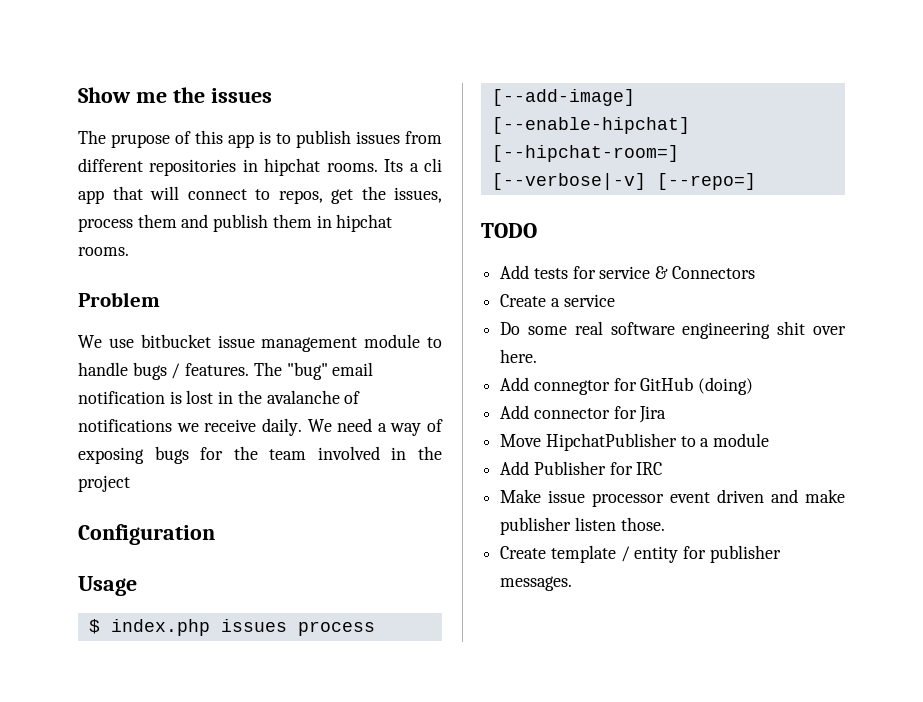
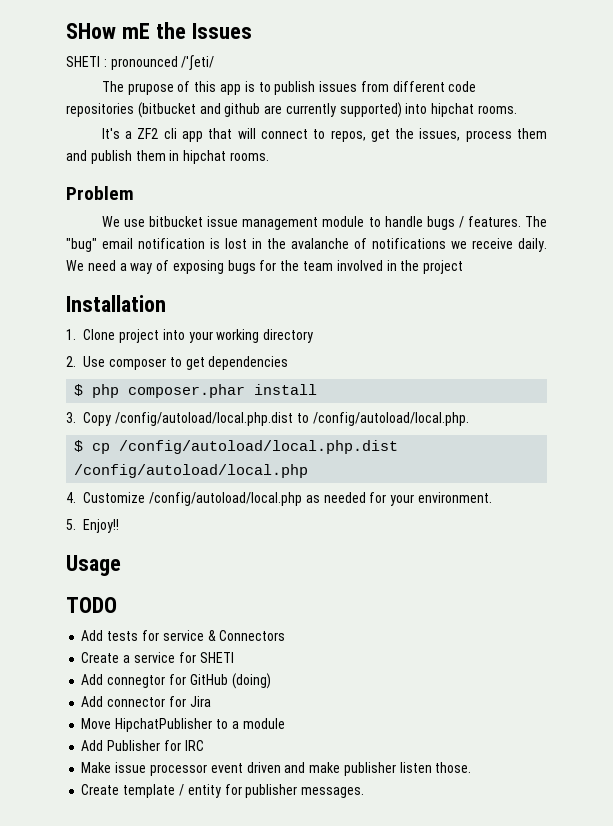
[78,87,272,103] Show me the issues -> [66,22,252,39] [66,55,215,70] SHow mE the Issues // SHETI : pronounced /ˈʃeti/
[149,158,419,176] repositories in hipchat rooms. Its a -> [448,81,477,92] [66,102,518,118] [101,128,159,139] code repositories (bitbucket and github are currently supported) into hipchat rooms. // It's a ZF2
[78,524,215,545] [78,576,137,596] [88,619,375,636] [491,89,635,106] [491,117,690,134] [491,145,679,162] [491,173,756,190] Configuration // Usage // $ index.php issues process [--add-image] [--enable-hipchat] [--hipchat-room=] [--verbose|-v] [--repo=] -> [66,295,166,312] [66,329,314,343] [66,356,289,370] [74,384,318,398] [66,412,469,426] [74,440,399,454] [74,464,309,478] [66,492,492,506] [66,519,120,533] [66,555,121,576] Installation // 1. Clone project into your working directory // 2. Use composer to get dependencies // $ php composer.phar install // 3. Copy /config/autoload/local.php.dist to /config/autoload/local.php. // $ cp /config/autoload/local.php.dist /config/autoload/local.php // 4. Customize /config/autoload/local.php as needed for your environment. // 5. Enjoy!! // Usage
[500,321,846,339] [500,349,538,363] // Do some real software engineering shit over here. -> [178,652,234,663] for SHETI

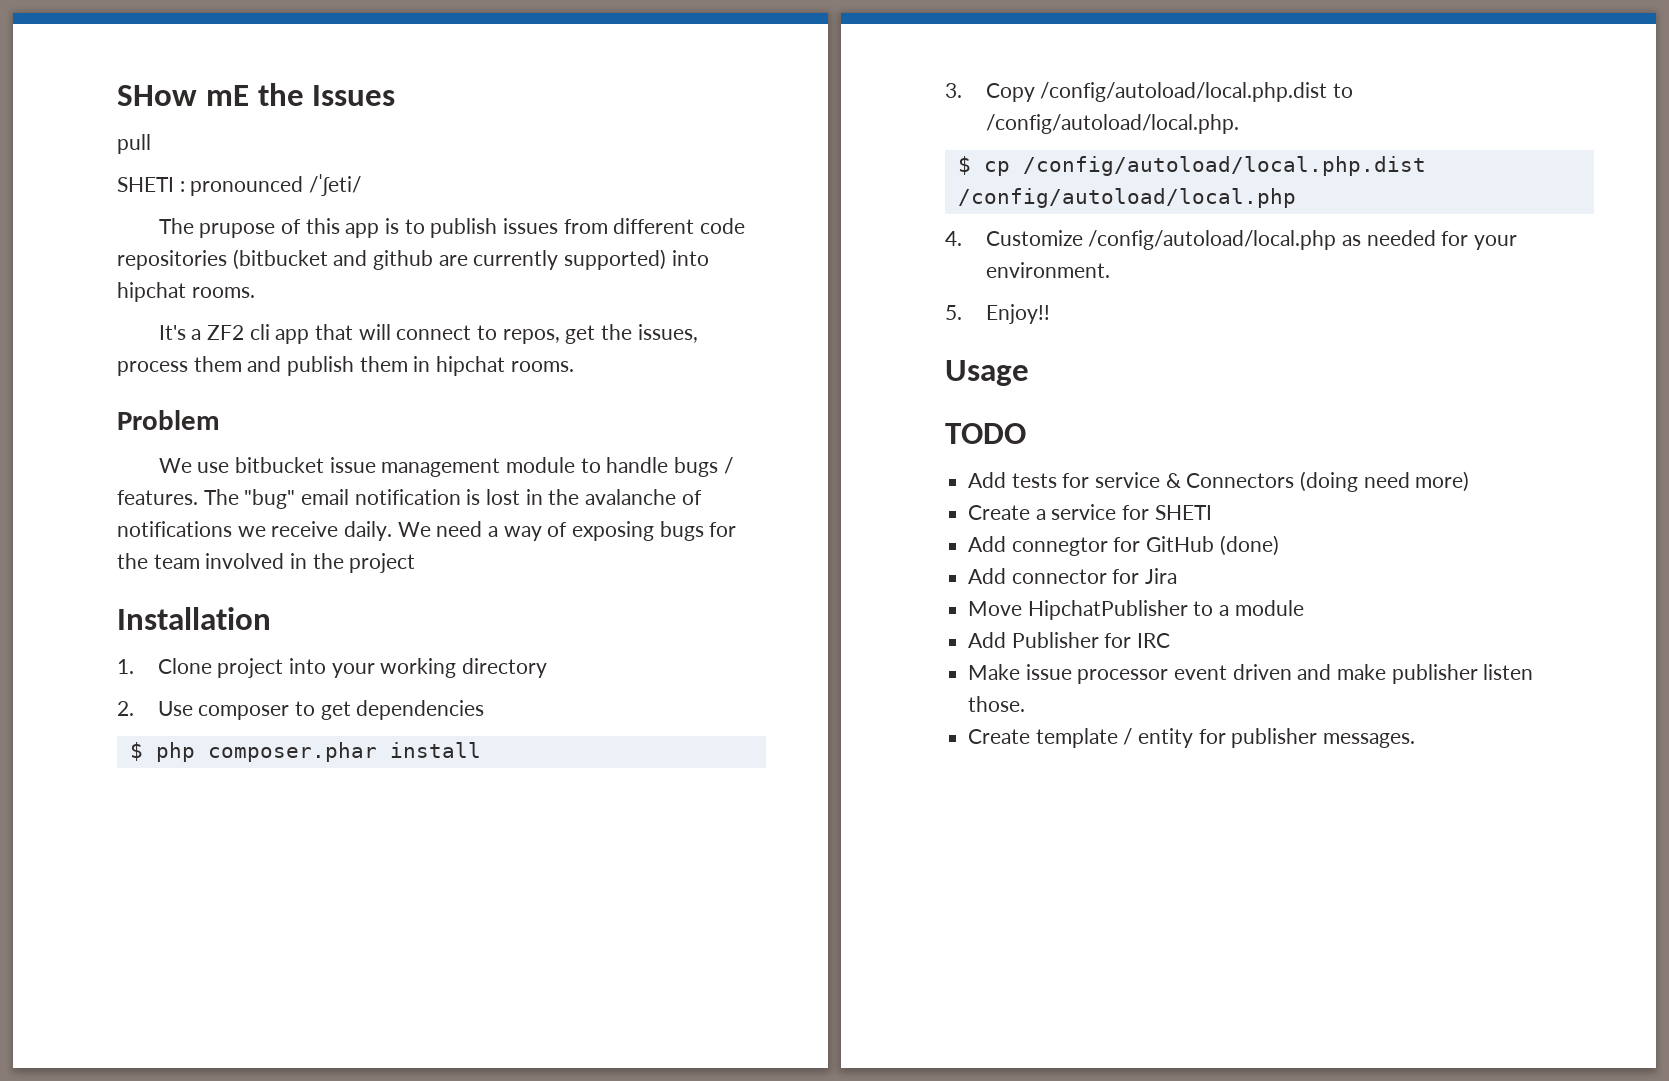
(252, 31) none -> [117,134,151,154] // pull
(286, 635) none -> [1300,471,1470,492] (doing need more)
[231,673,271,689] (doing) -> [1219,535,1279,556] (done)

